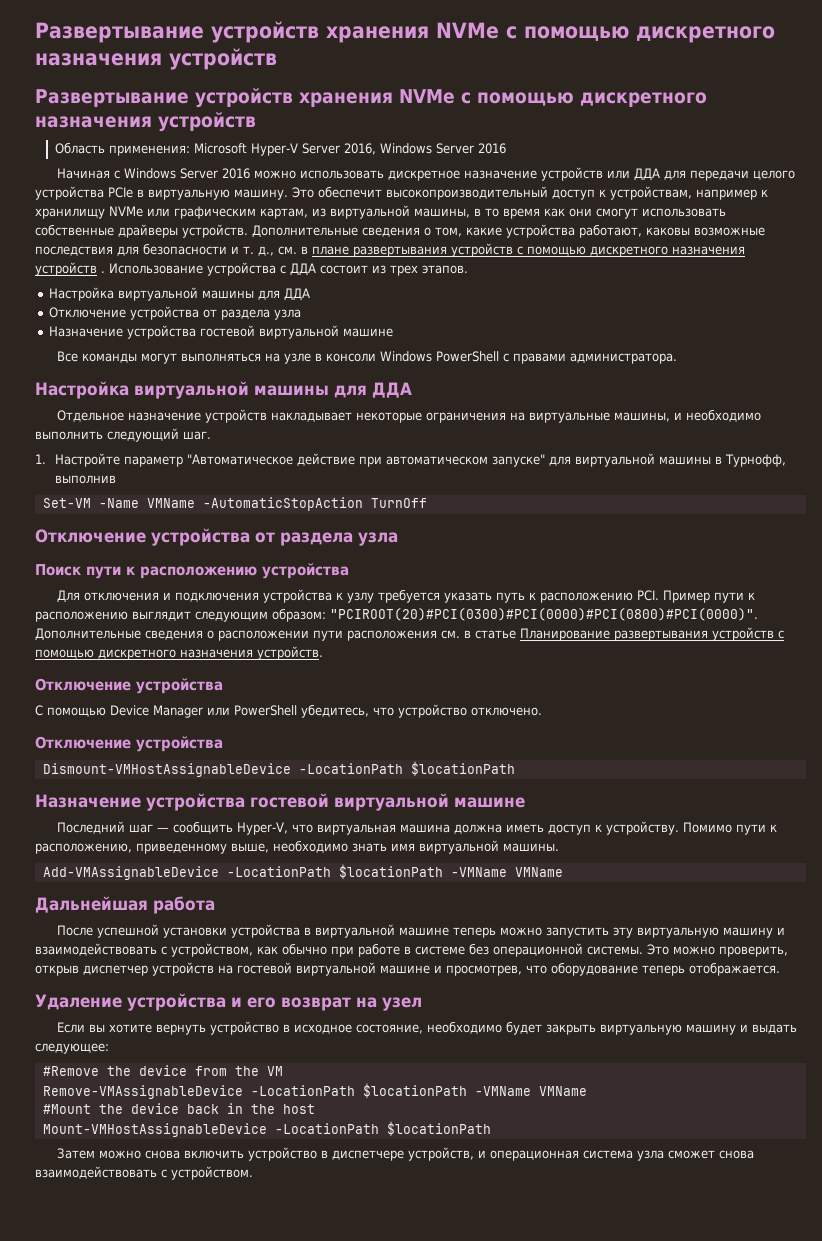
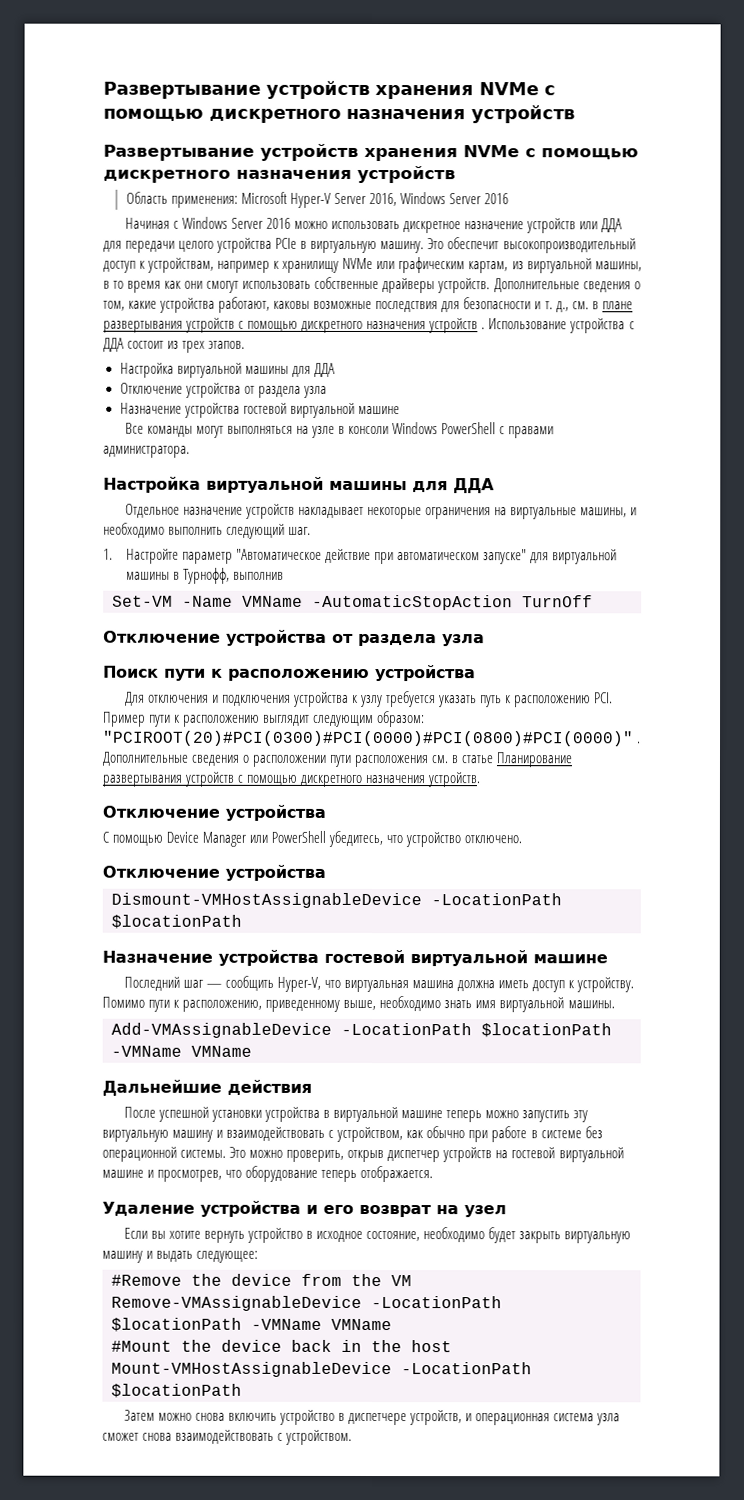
[330,608,758,621] "PCIROOT(20)#PCI(0300)#PCI(0000)#PCI(0800)#PCI(0000)". -> [103,730,642,747] "PCIROOT(20)#PCI(0300)#PCI(0000)#PCI(0800)#PCI(0000)" .
[35,896,215,914] Дальнейшая работа -> [102,1079,312,1096] Дальнейшие действия

